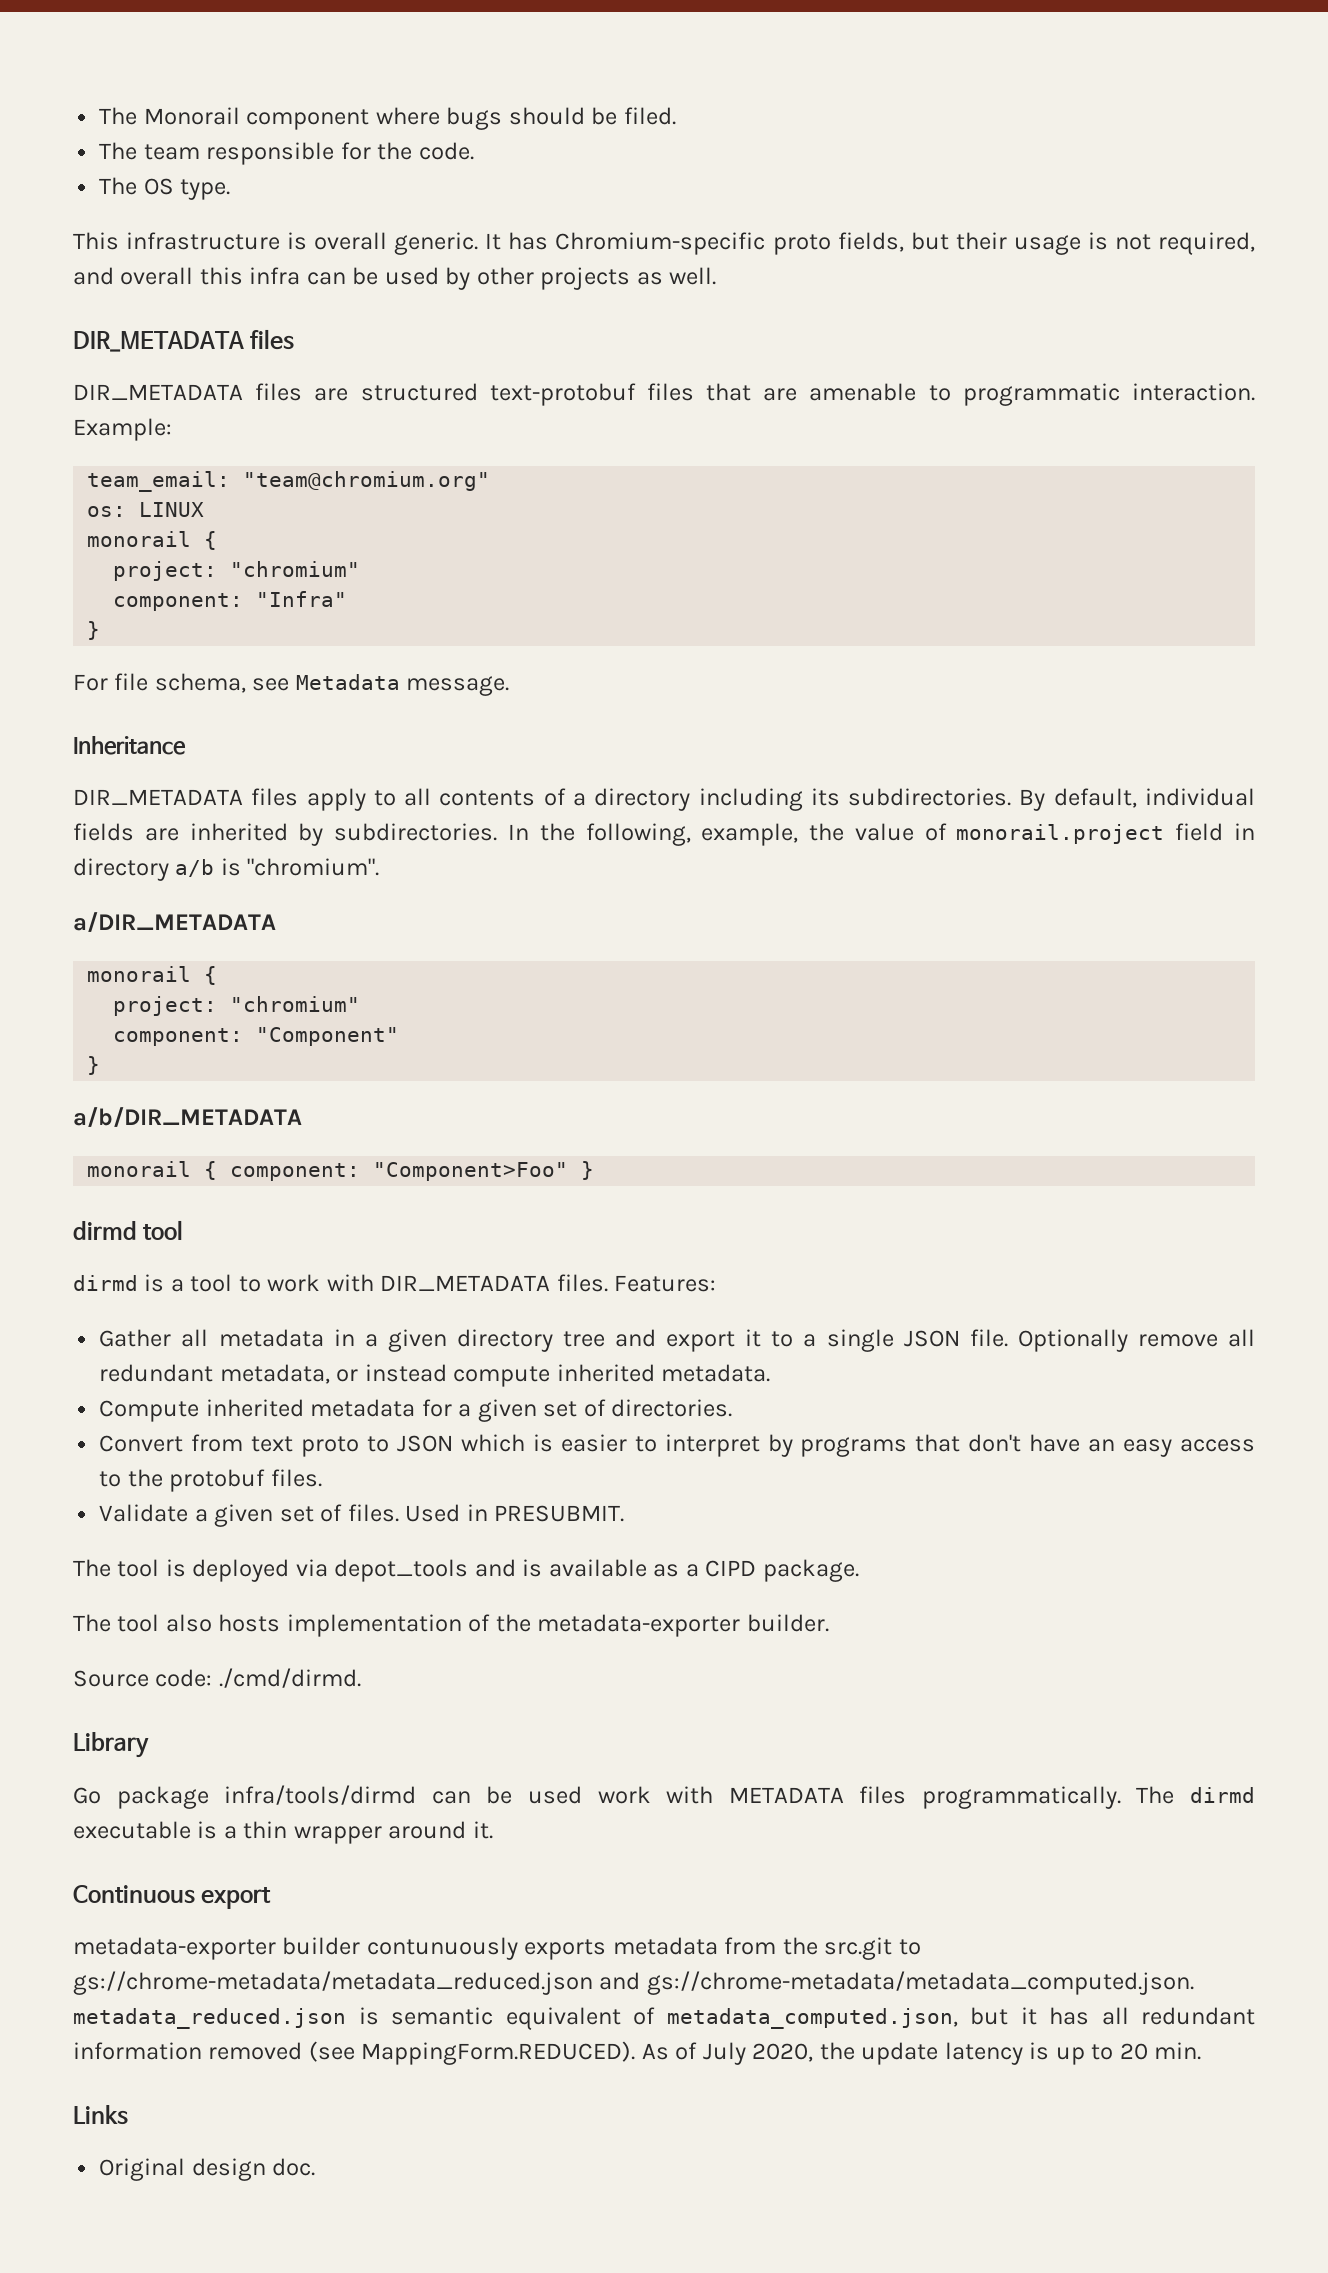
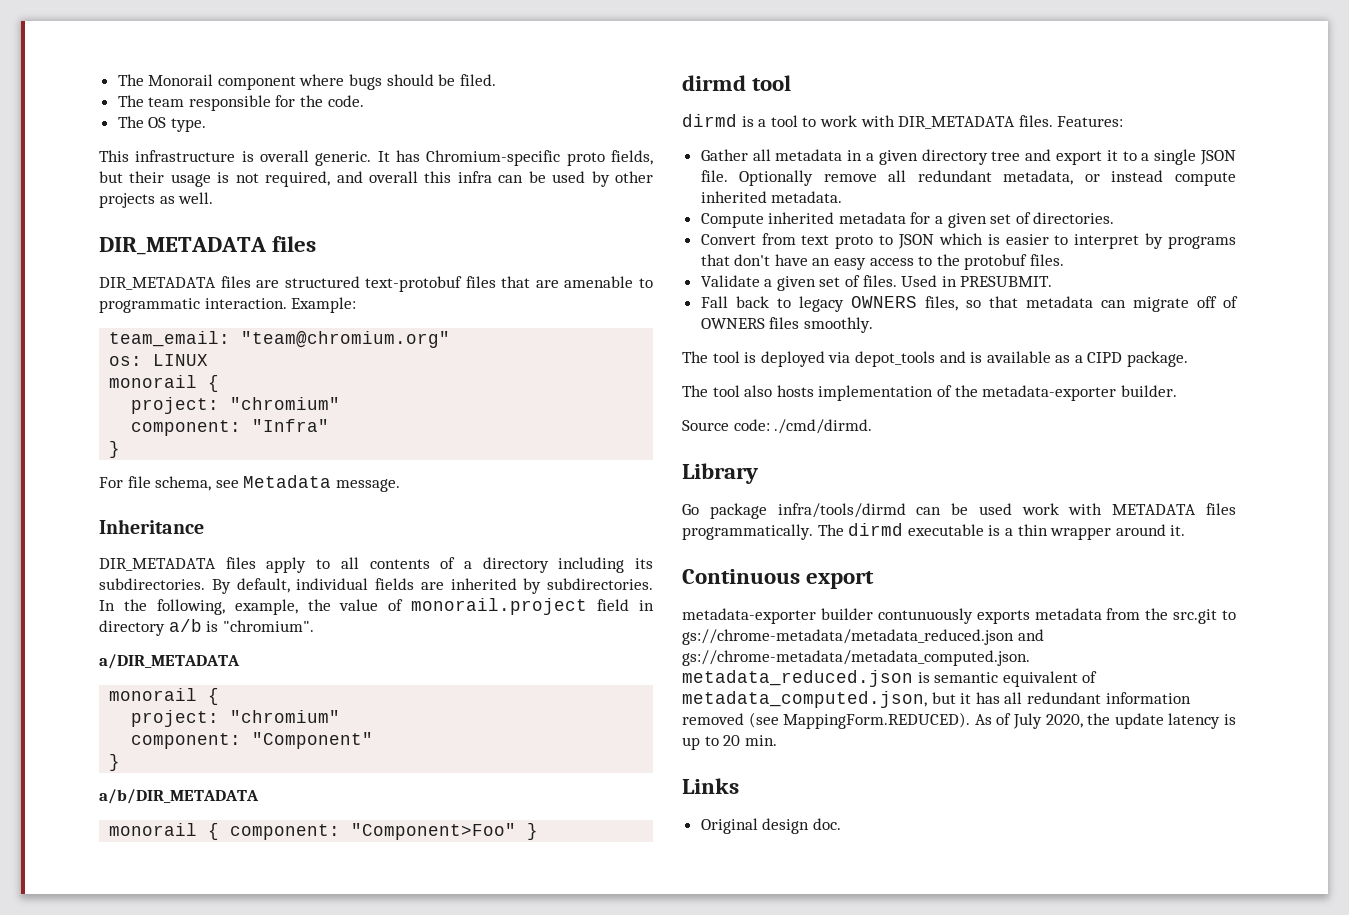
(625, 1513) none -> [700,296,1238,312] [700,317,873,333] // Fall back to legacy OWNERS files, so that metadata can migrate off of OWNERS files smoothly.

